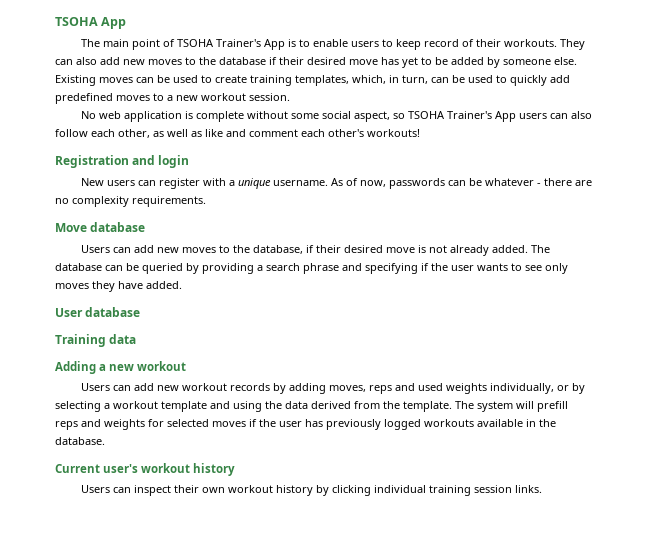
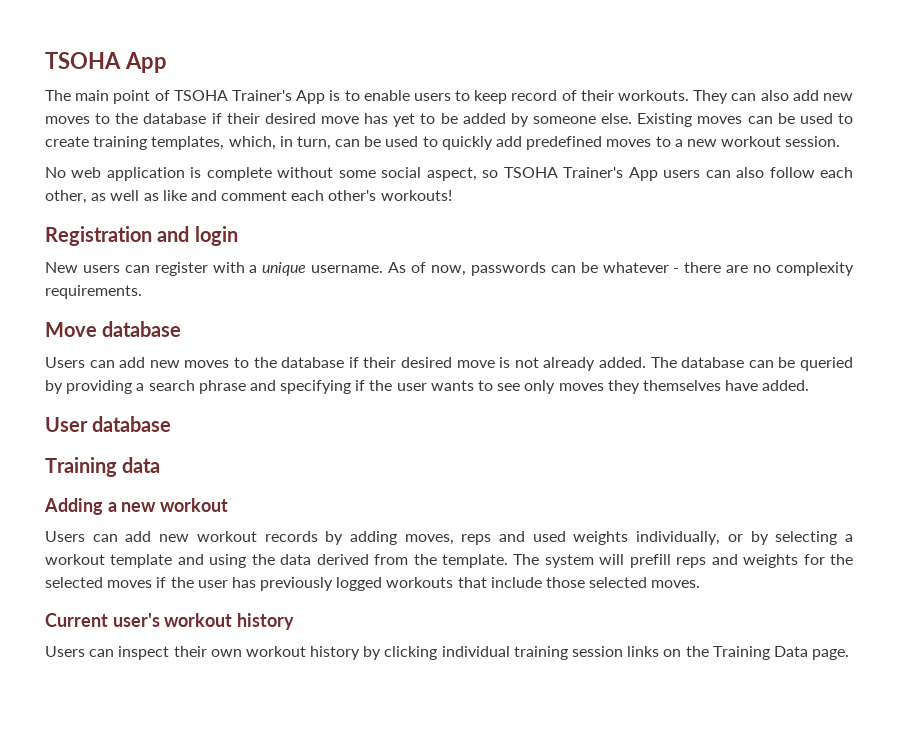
[252,245,303,254] database, -> [281,357,345,368] database
(115, 286) none -> [642,380,721,391] themselves
(164, 423) none -> [830,554,854,565] the
[477,419,556,427] [55,437,105,445] available in the database. -> [457,577,701,588] that include those selected moves.
[514,485,542,493] links. -> [627,646,850,660] links on the Training Data page.

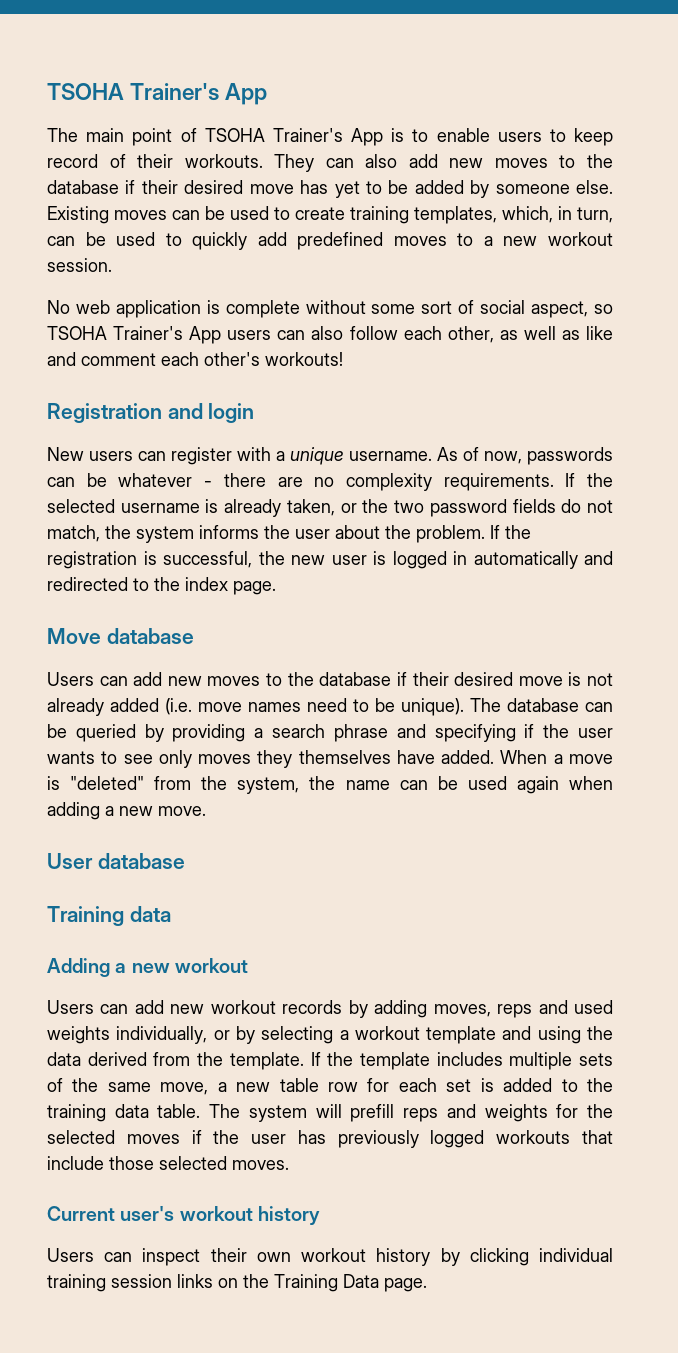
[45,52,121,69] TSOHA -> [47,83,220,101] TSOHA Trainer's
(376, 174) none -> [421,300,475,314] sort of
(142, 292) none -> [565,473,613,487] [47,499,614,517] [47,525,531,543] [47,551,613,569] [47,577,276,595] If the selected username is already taken, or the two password fields do not match, the system informs the user about the problem. If the registration is successful, the new user is logged in automatically and redirected to the index page.
[599,357,647,368] added. -> [110,698,464,716] added (i.e. move names need to be unique).
(810, 385) none -> [500,750,613,764] [47,776,613,794] [47,802,206,820] When a move is "deleted" from the system, the name can be used again when adding a new move.
(509, 561) none -> [310,1052,613,1070] [47,1078,614,1095] [47,1104,201,1122] If the template includes multiple sets of the same move, a new table row for each set is added to the training data table.

